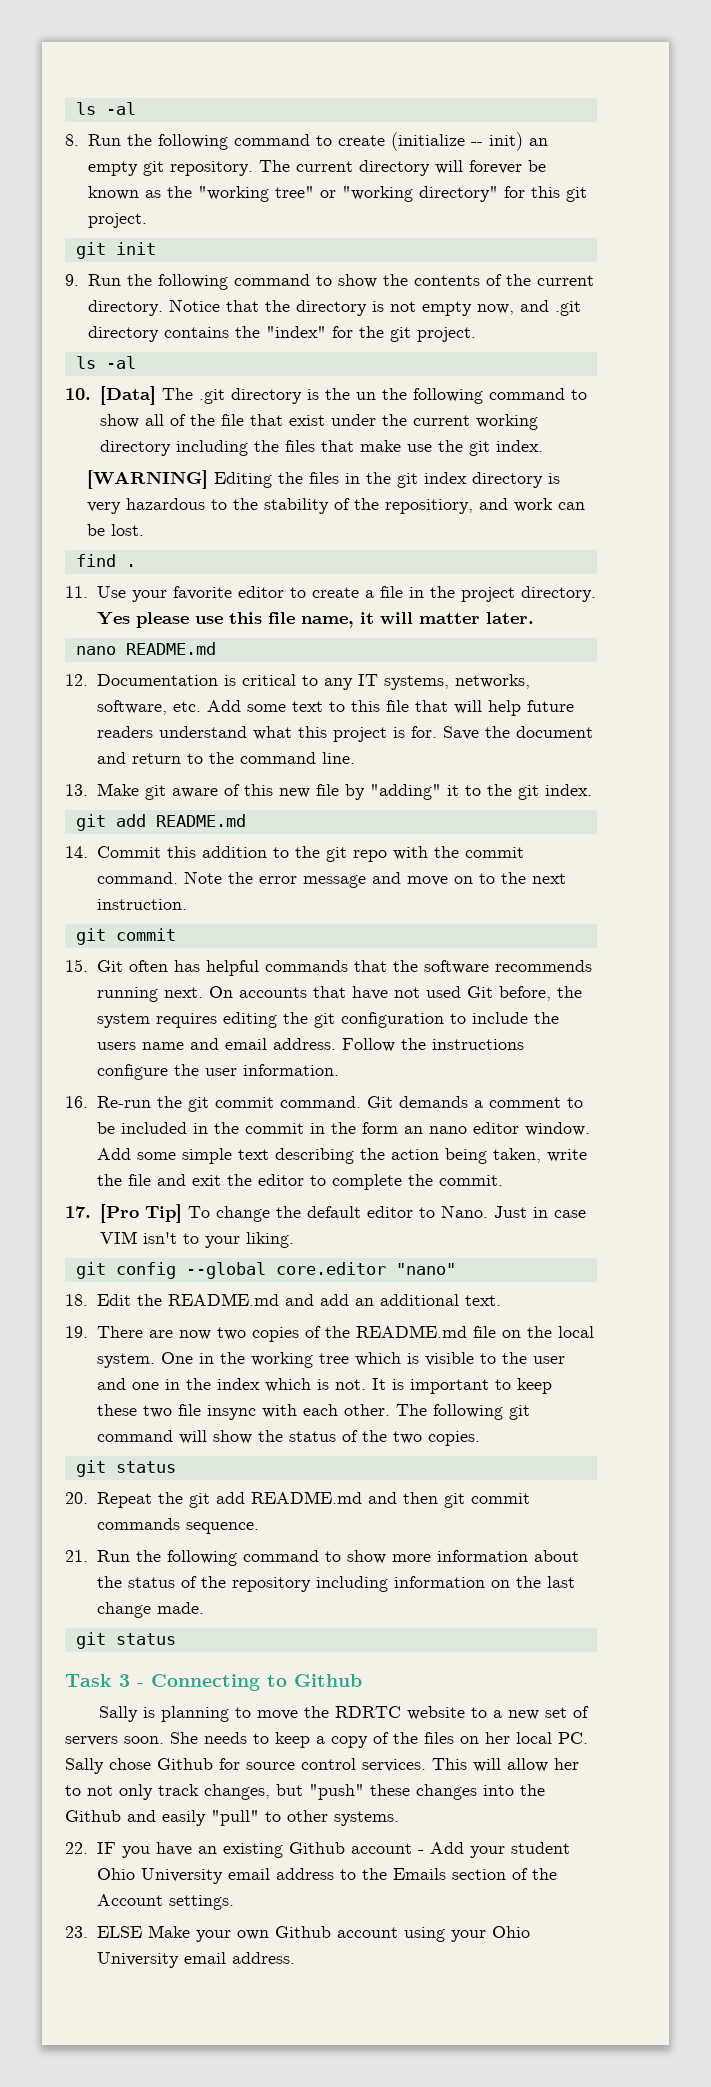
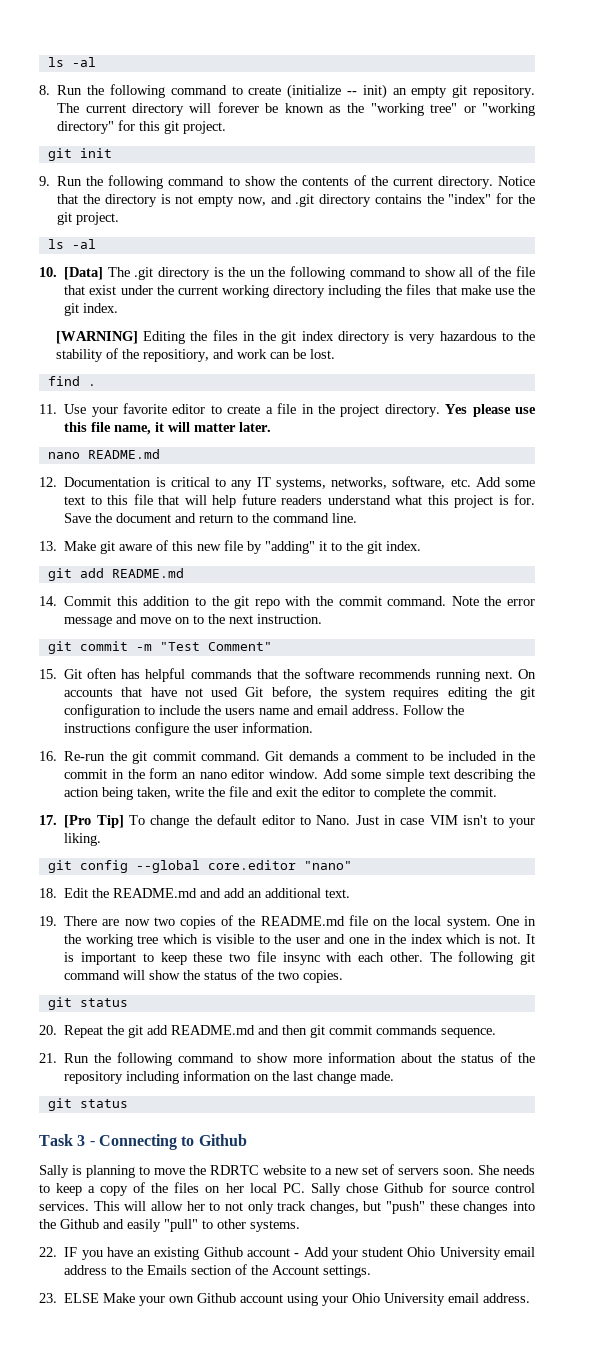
(176, 934) none -> [135,642,272,651] -m "Test Comment"

